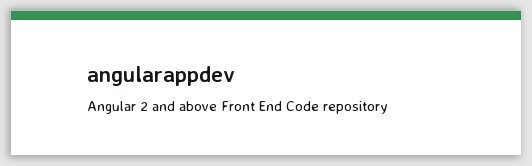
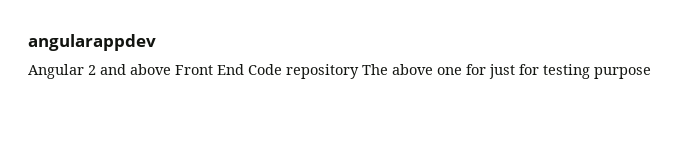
(388, 107) none -> [362,64,651,79] The above one for just for testing purpose

